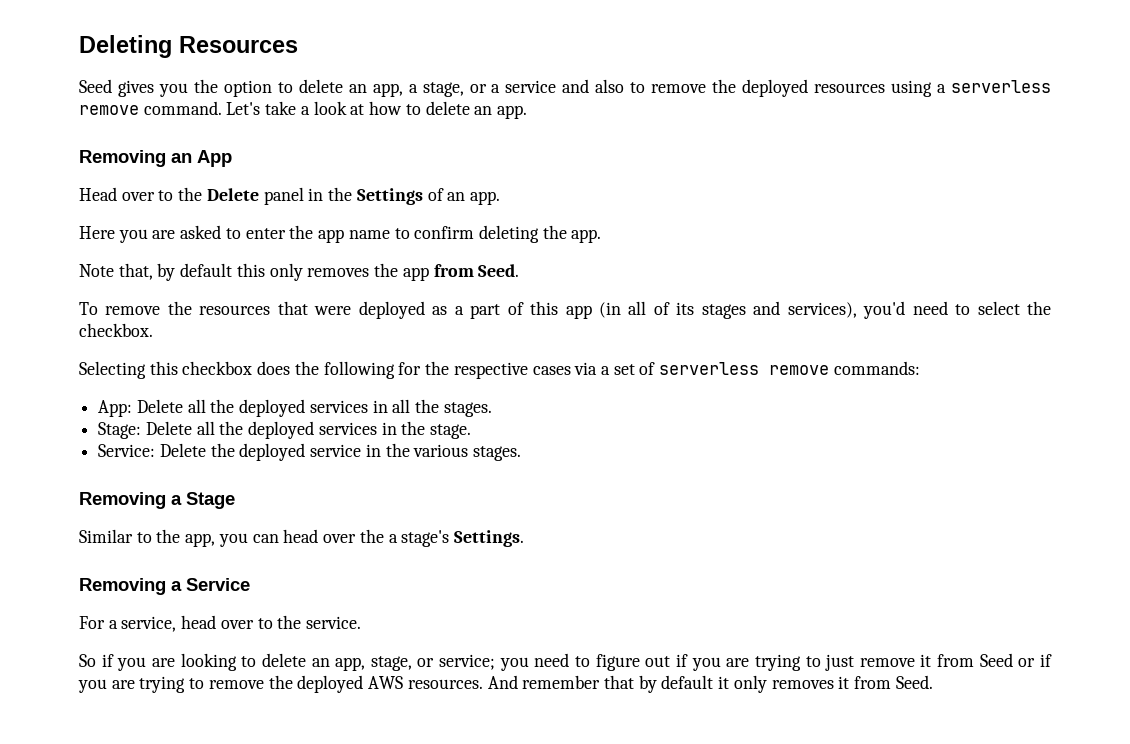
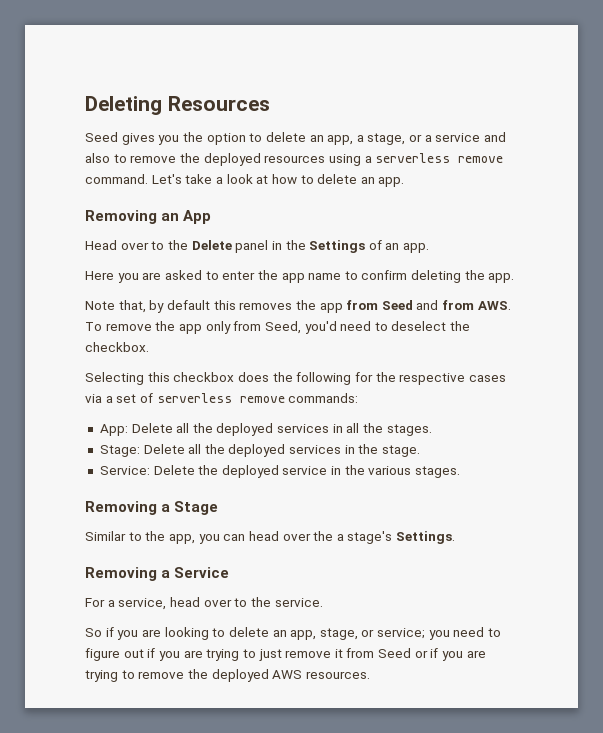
[269,263,303,281] only -> (236, 305) none
[478,264,520,277] [79,301,857,319] Seed. // To remove the resources that were deployed as a part of this app (in all of its stages and services), -> [381,300,511,310] [85,321,301,334] Seed and from AWS. To remove the app only from Seed,
[977,301,1020,315] select -> [391,321,447,331] deselect
[487,675,933,693] And remember that by default it only removes it from Seed. -> (370, 675) none

